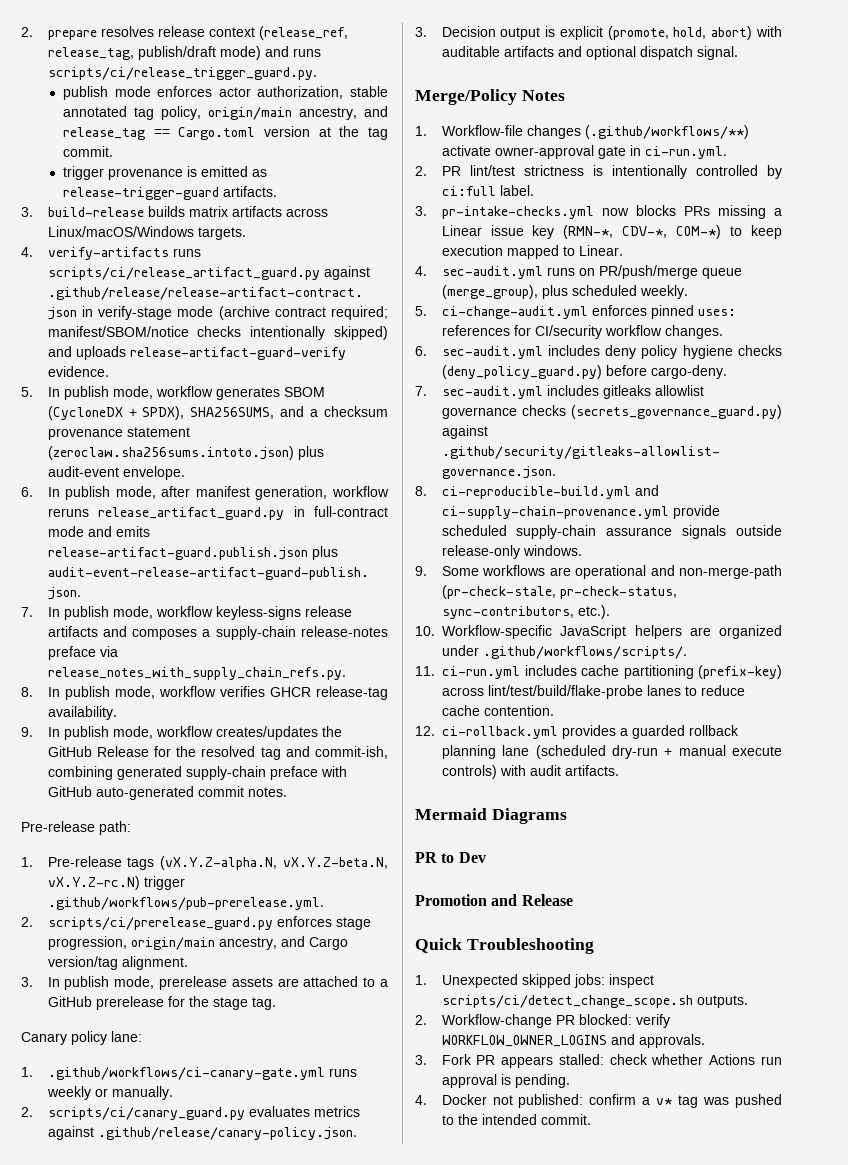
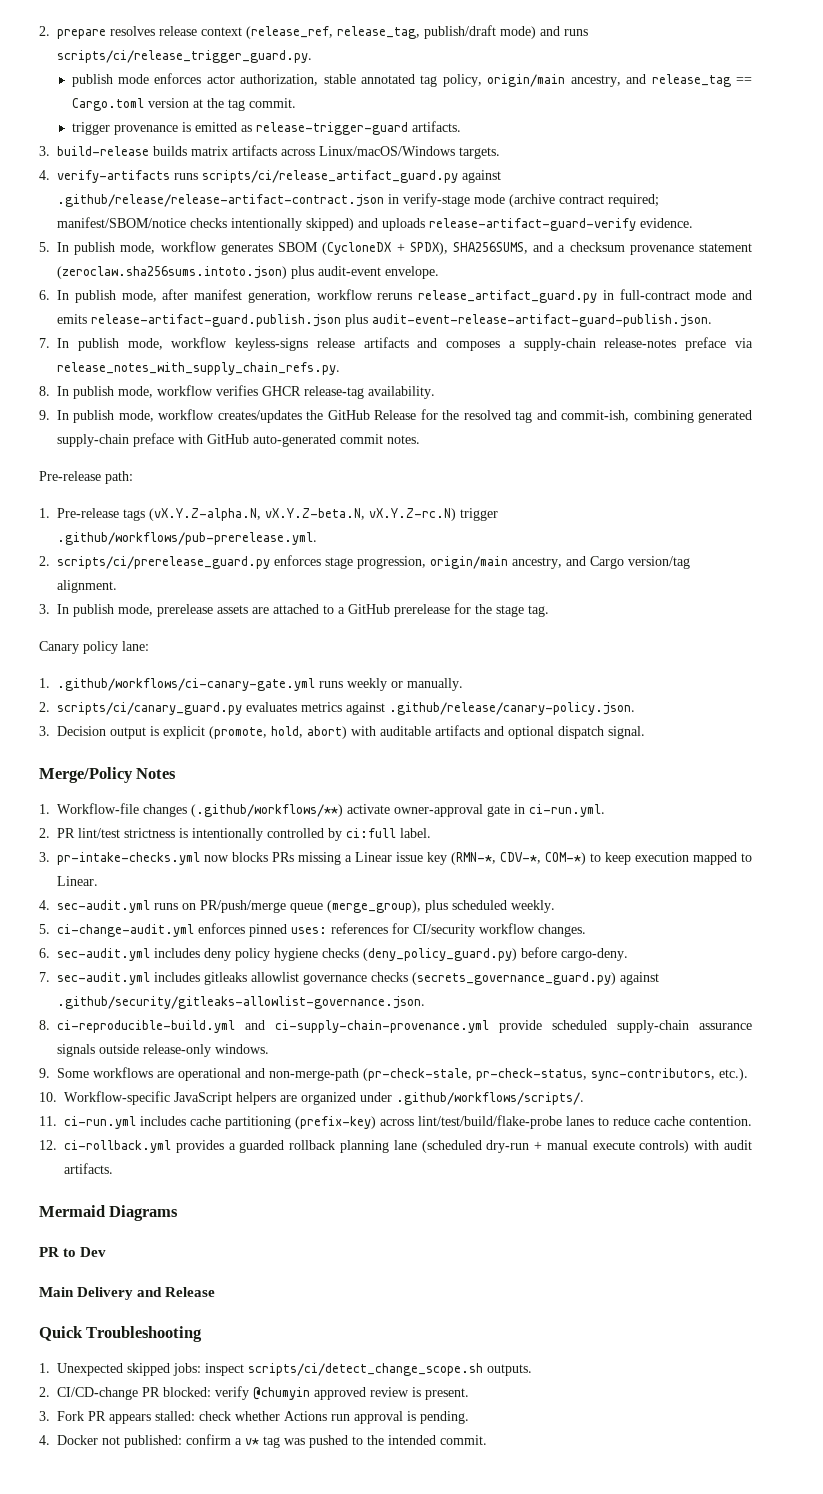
[415,894,487,906] Promotion -> [39,1287,134,1300] Main Delivery
[441,1014,552,1028] Workflow-change -> [57,1387,138,1400] CI/CD-change
[441,1034,705,1048] WORKFLOW_OWNER_LOGINS and approvals. -> [253,1387,469,1400] @chumyin approved review is present.

